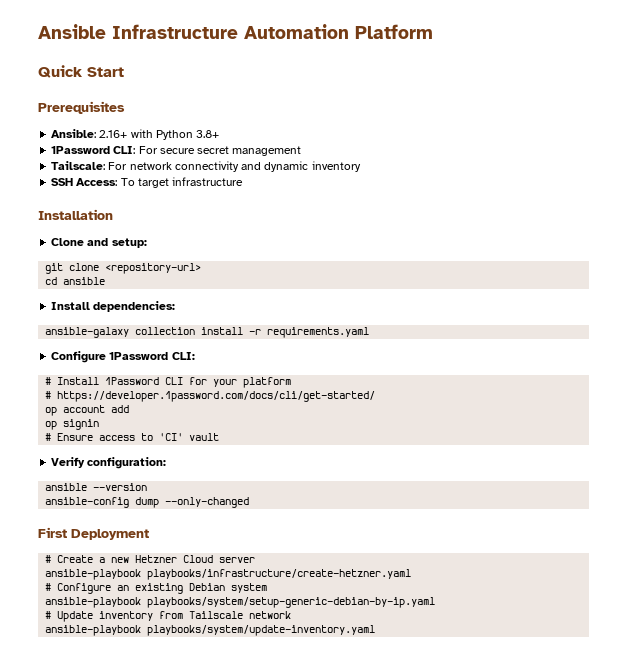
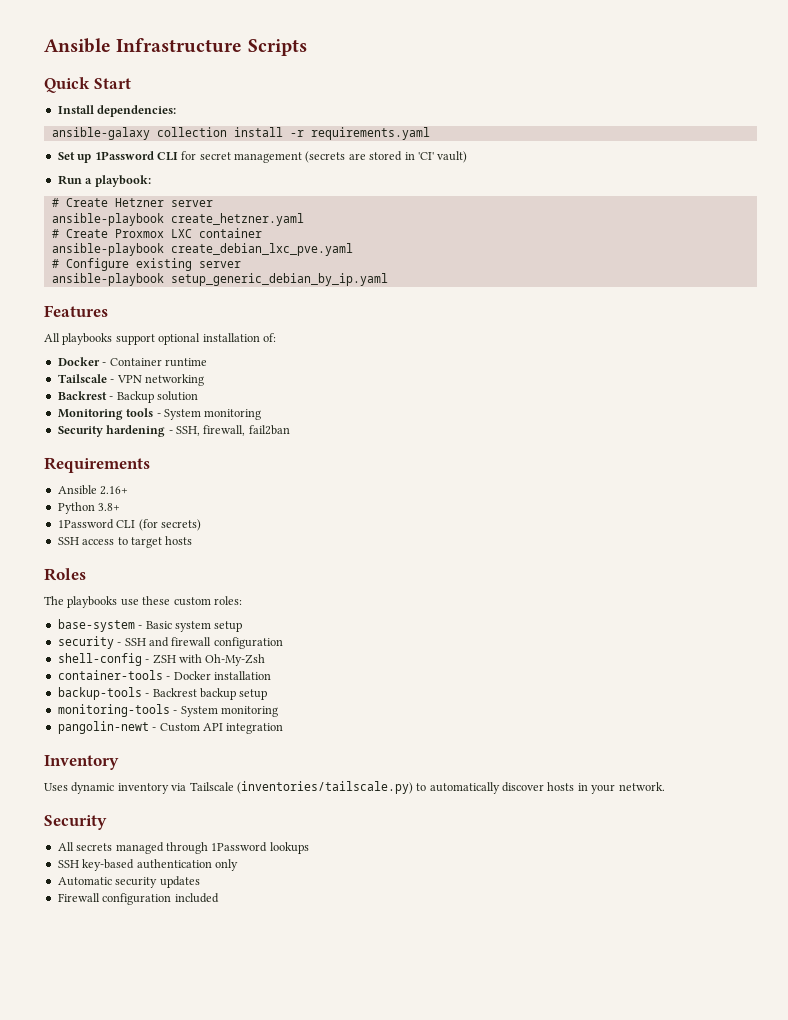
[244,24,433,39] Automation Platform -> [247,39,307,56] Scripts
[38,101,125,114] [51,129,220,140] [51,146,302,156] [51,161,361,172] [51,177,244,188] [38,209,113,220] [51,238,147,248] [45,263,202,274] [45,277,106,285] // Prerequisites // Ansible: 2.16+ with Python 3.8+ // 1Password CLI: For secure secret management // Tailscale: For network connectivity and dynamic inventory // SSH Access: To target infrastructure // Installation // Clone and setup: // git clone <repository-url> // cd ansible -> (131, 83) none
[51,351,195,363] [45,377,292,388] [45,391,376,402] [45,405,130,416] [45,419,100,430] [45,433,220,441] [51,457,167,469] [45,483,148,491] [45,497,250,508] [38,527,149,540] [45,555,256,563] [45,569,412,580] [45,583,268,594] [45,597,436,608] [45,611,292,622] [45,625,376,636] Configure 1Password CLI: // # Install 1Password CLI for your platform // # https://developer.1password.com/docs/cli/get-started/ // op account add // op signin // # Ensure access to 'CI' vault // Verify configuration: // ansible --version // ansible-config dump --only-changed // First Deployment // # Create a new Hetzner Cloud server // ansible-playbook playbooks/infrastructure/create-hetzner.yaml // # Configure an existing Debian system // ansible-playbook playbooks/system/setup-generic-debian-by-ip.yaml // # Update inventory from Tailscale network // ansible-playbook playbooks/system/update-inventory.yaml -> [57,151,468,163] [57,175,151,187] [51,198,213,207] [51,213,304,226] [51,228,262,238] [51,243,353,256] [51,258,241,271] [51,273,388,286] [44,305,108,317] [44,333,276,345] [57,357,207,367] [57,374,204,386] [57,391,198,403] [57,408,262,420] [57,425,290,437] [44,457,150,473] [57,485,129,495] [57,502,121,514] [57,519,201,531] [57,536,193,548] [44,568,86,581] [44,596,242,608] [57,619,243,632] [57,636,283,649] [57,653,266,666] [57,670,271,680] [57,687,268,700] [57,704,278,717] [57,721,284,734] [44,755,119,770] [44,781,665,794] [44,815,107,830] [57,842,309,854] [57,859,238,871] [57,876,200,888] [57,893,219,905] Set up 1Password CLI for secret management (secrets are stored in 'CI' vault) // Run a playbook: // # Create Hetzner server // ansible-playbook create_hetzner.yaml // # Create Proxmox LXC container // ansible-playbook create_debian_lxc_pve.yaml // # Configure existing server // ansible-playbook setup_generic_debian_by_ip.yaml // Features // All playbooks support optional installation of: // Docker - Container runtime // Tailscale - VPN networking // Backrest - Backup solution // Monitoring tools - System monitoring // Security hardening - SSH, firewall, fail2ban // Requirements // Ansible 2.16+ // Python 3.8+ // 1Password CLI (for secrets) // SSH access to target hosts // Roles // The playbooks use these custom roles: // base-system - Basic system setup // security - SSH and firewall configuration // shell-config - ZSH with Oh-My-Zsh // container-tools - Docker installation // backup-tools - Backrest backup setup // monitoring-tools - System monitoring // pangolin-newt - Custom API integration // Inventory // Uses dynamic inventory via Tailscale (inventories/tailscale.py) to automatically discover hosts in your network. // Security // All secrets managed through 1Password lookups // SSH key-based authentication only // Automatic security updates // Firewall configuration included

